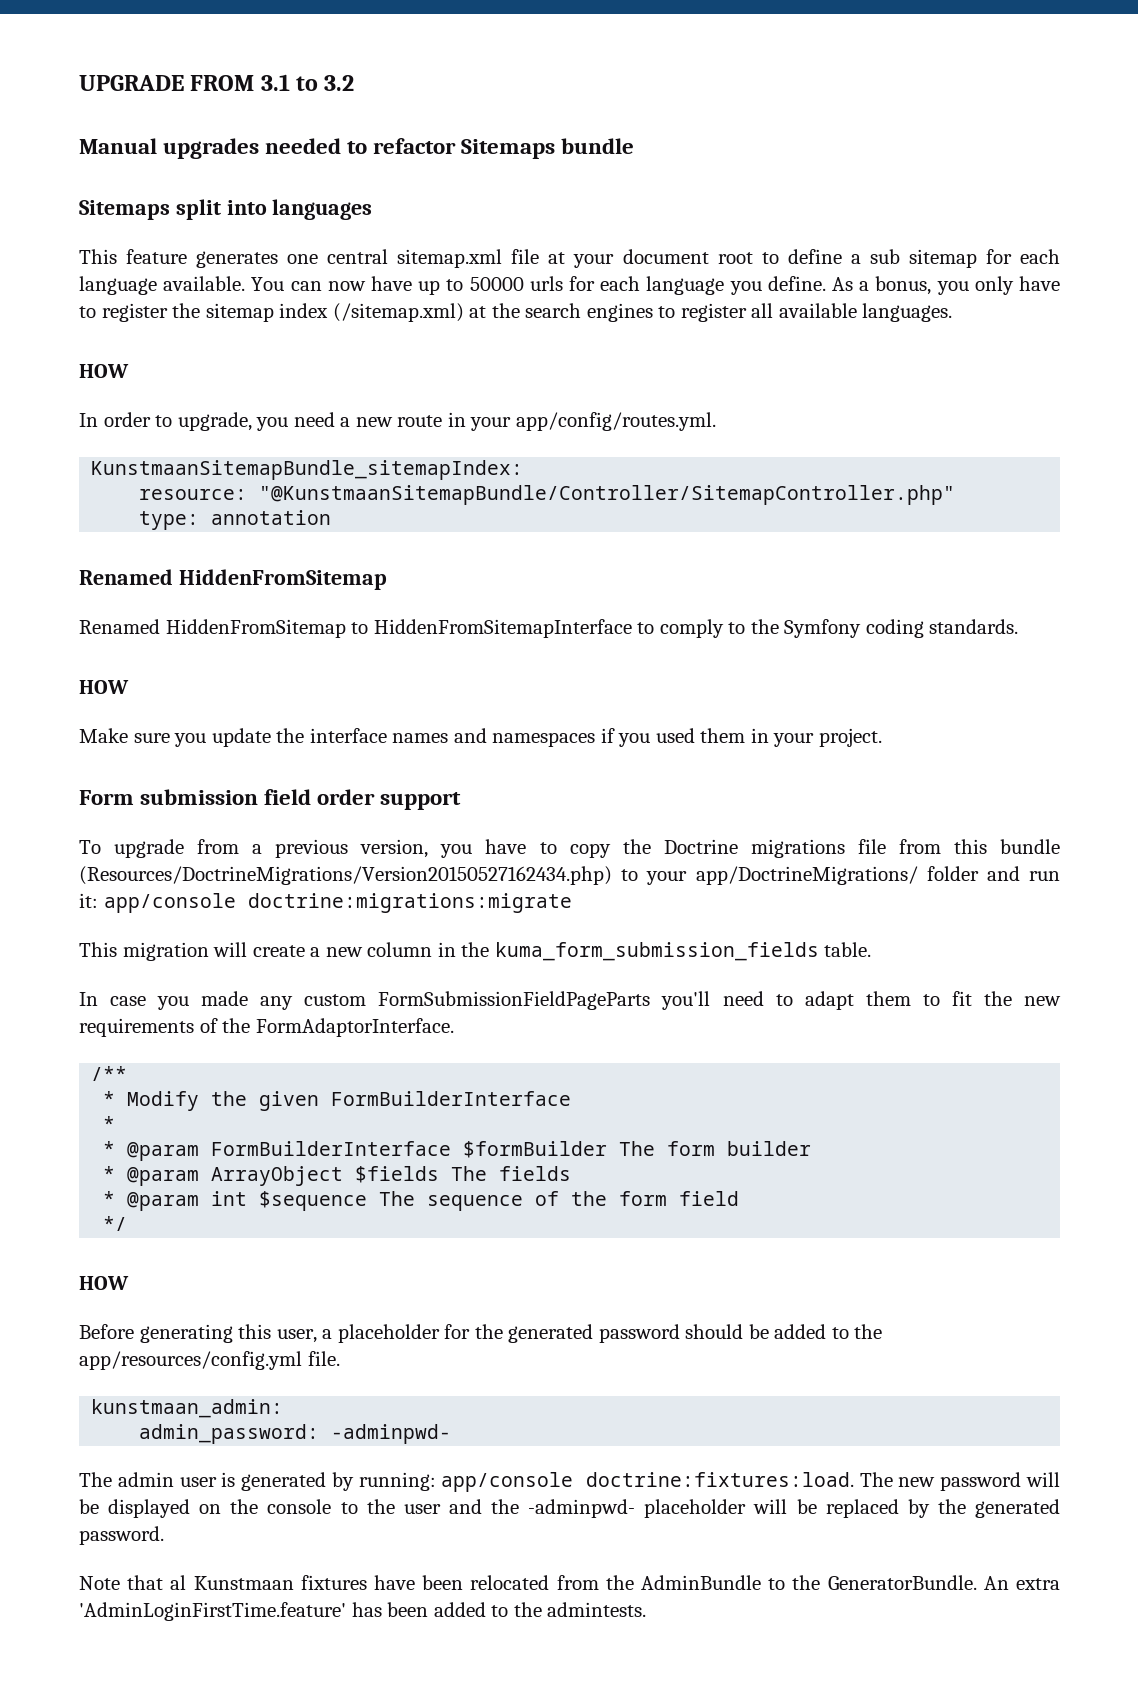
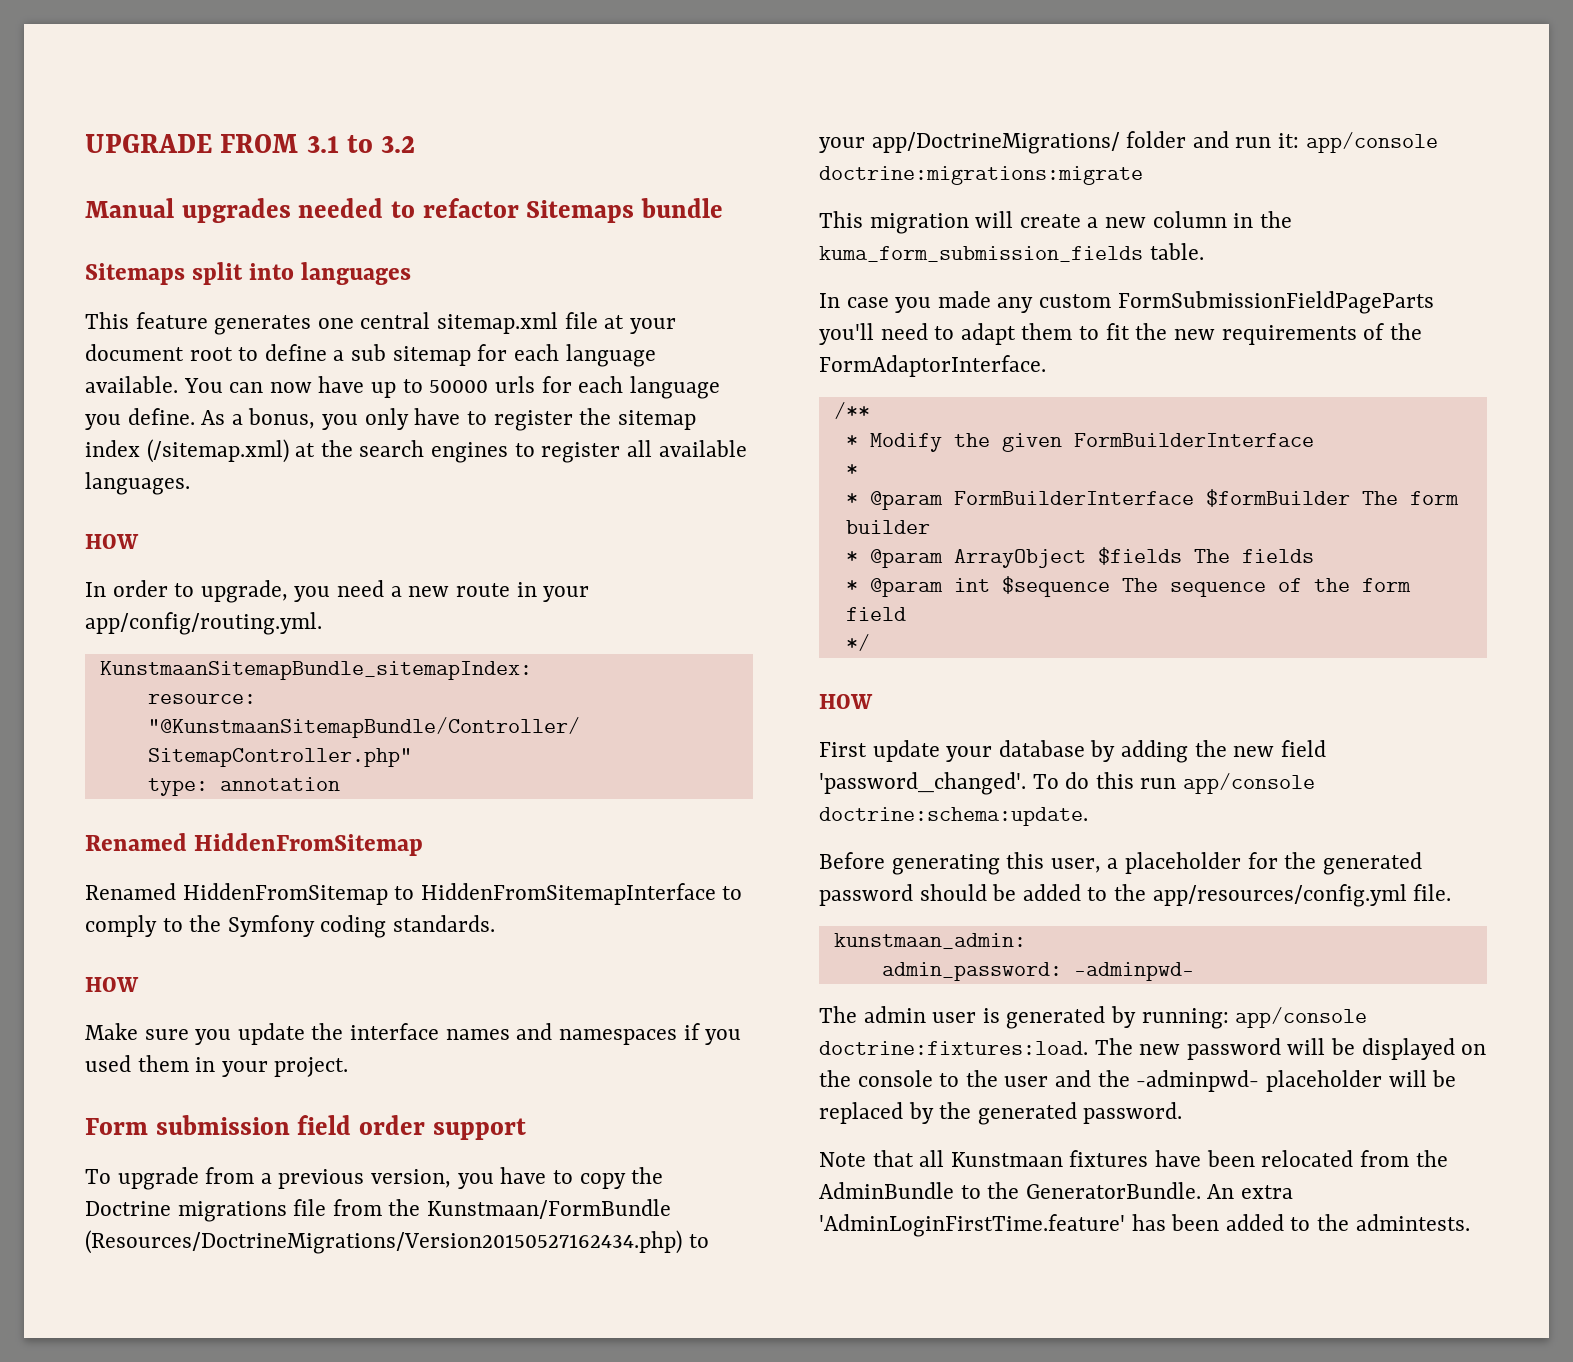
[515,412,716,431] app/config/routes.yml. -> [85,612,322,635] app/config/routing.yml.
[953,839,1060,854] this bundle -> [388,1199,672,1219] the Kunstmaan/FormBundle
(129, 1283) none -> [819,740,1326,763] [819,772,1316,795] [819,807,1088,826] // First update your database by adding the new field 'password_changed'. To do this run app/console doctrine:schema:update.
[170,1575,187,1590] al -> [919,1150,945,1167] all

